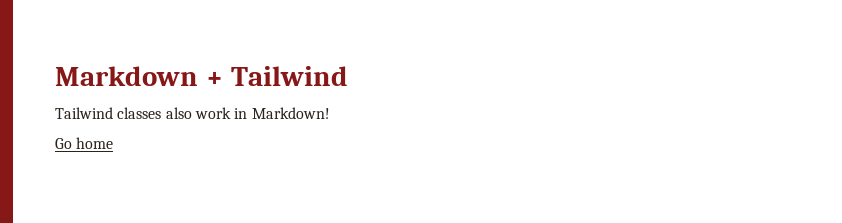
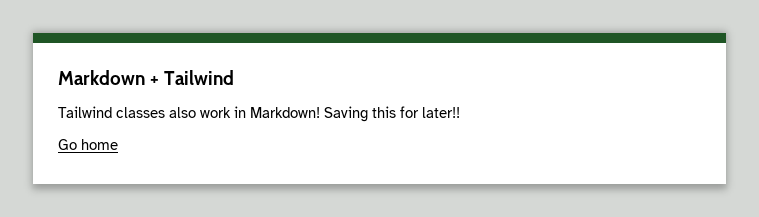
(330, 113) none -> [324,106,460,122] Saving this for later!!

